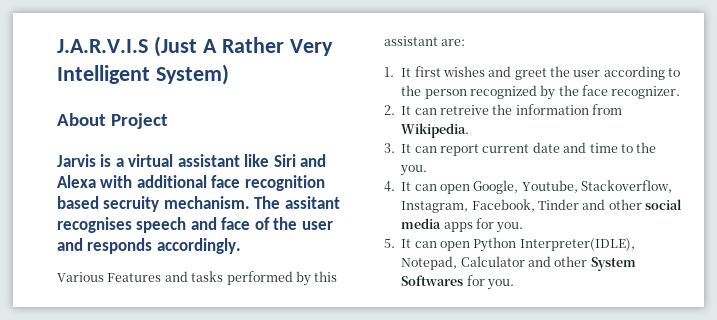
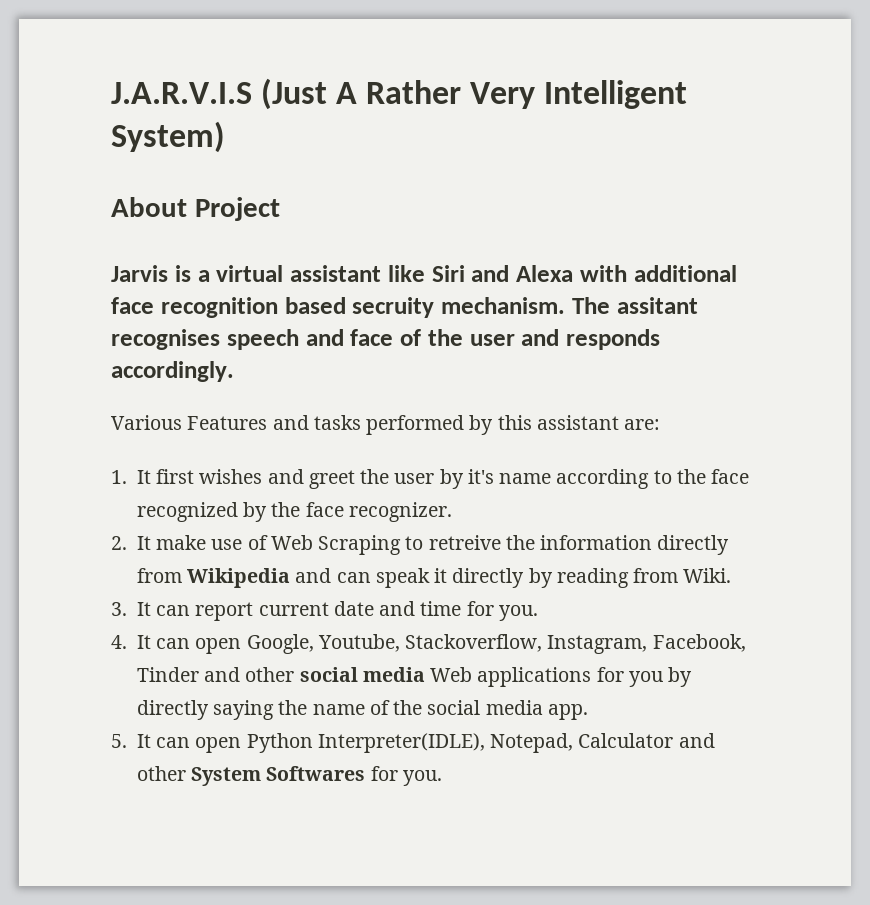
(601, 73) none -> [439,469,552,489] by it's name
[424,89,467,99] person -> [711,469,750,484] face
[414,104,623,115] [401,123,470,138] can retreive the information from Wikipedia. -> [156,535,730,555] [136,568,732,588] make use of Web Scraping to retreive the information directly from Wikipedia and can speak it directly by reading from Wiki.
[620,142,657,153] to the -> [466,601,494,616] for
[443,218,524,233] apps for you. -> [430,667,693,687] [136,700,588,720] Web applications for you by directly saying the name of the social media app.

